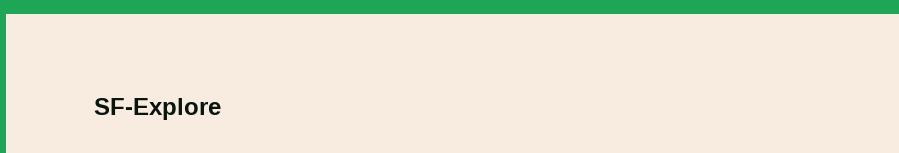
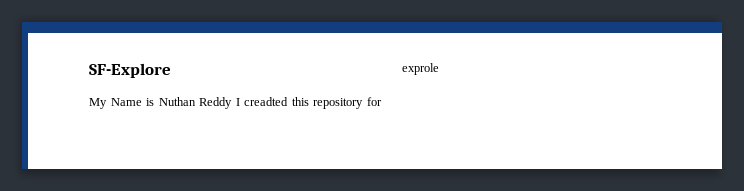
(221, 109) none -> [89,97,382,109] [402,63,439,75] // My Name is Nuthan Reddy I creadted this repository for exprole

